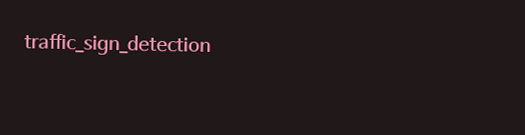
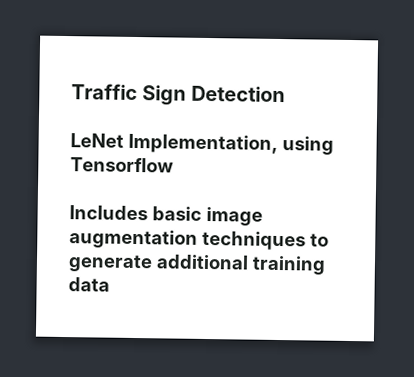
[24,33,211,57] traffic_sign_detection -> [71,83,285,106] [70,133,334,155] [70,157,174,173] [69,205,263,226] [69,229,329,251] [68,254,326,275] [68,277,110,292] Traffic Sign Detection // LeNet Implementation, using Tensorflow // Includes basic image augmentation techniques to generate additional training data

